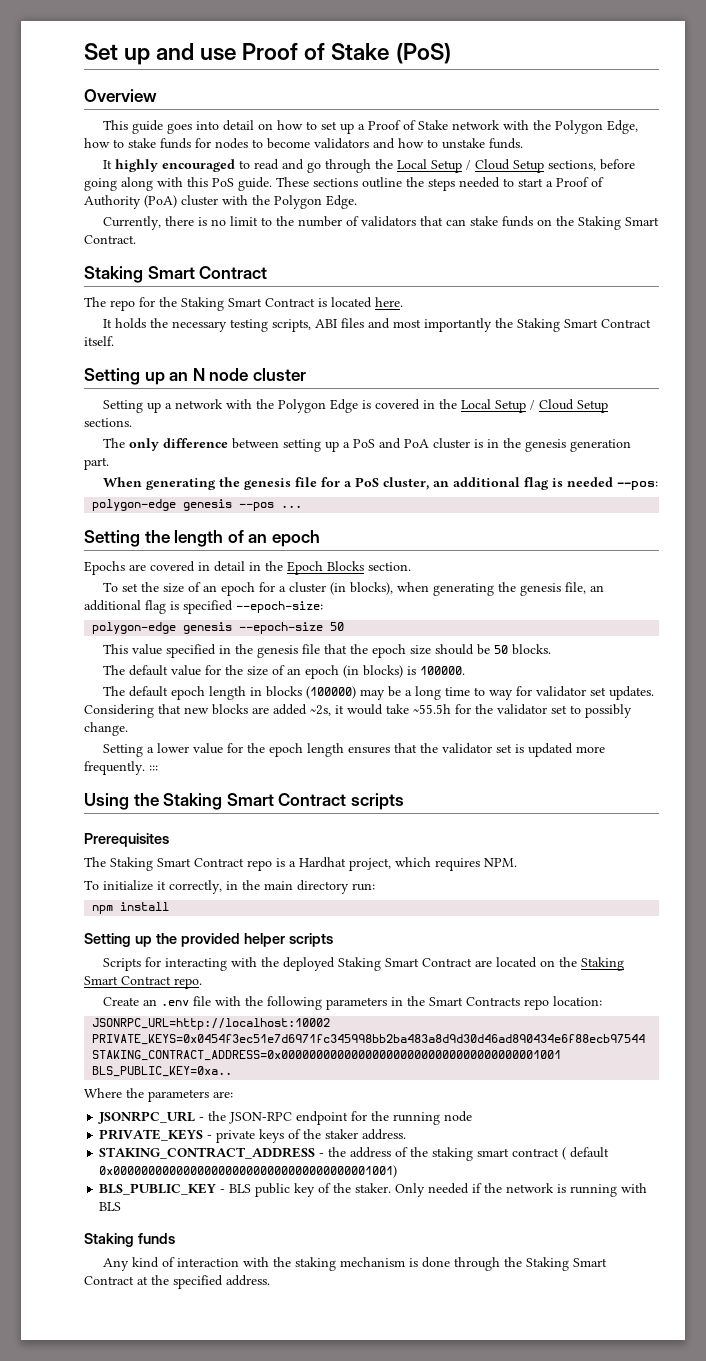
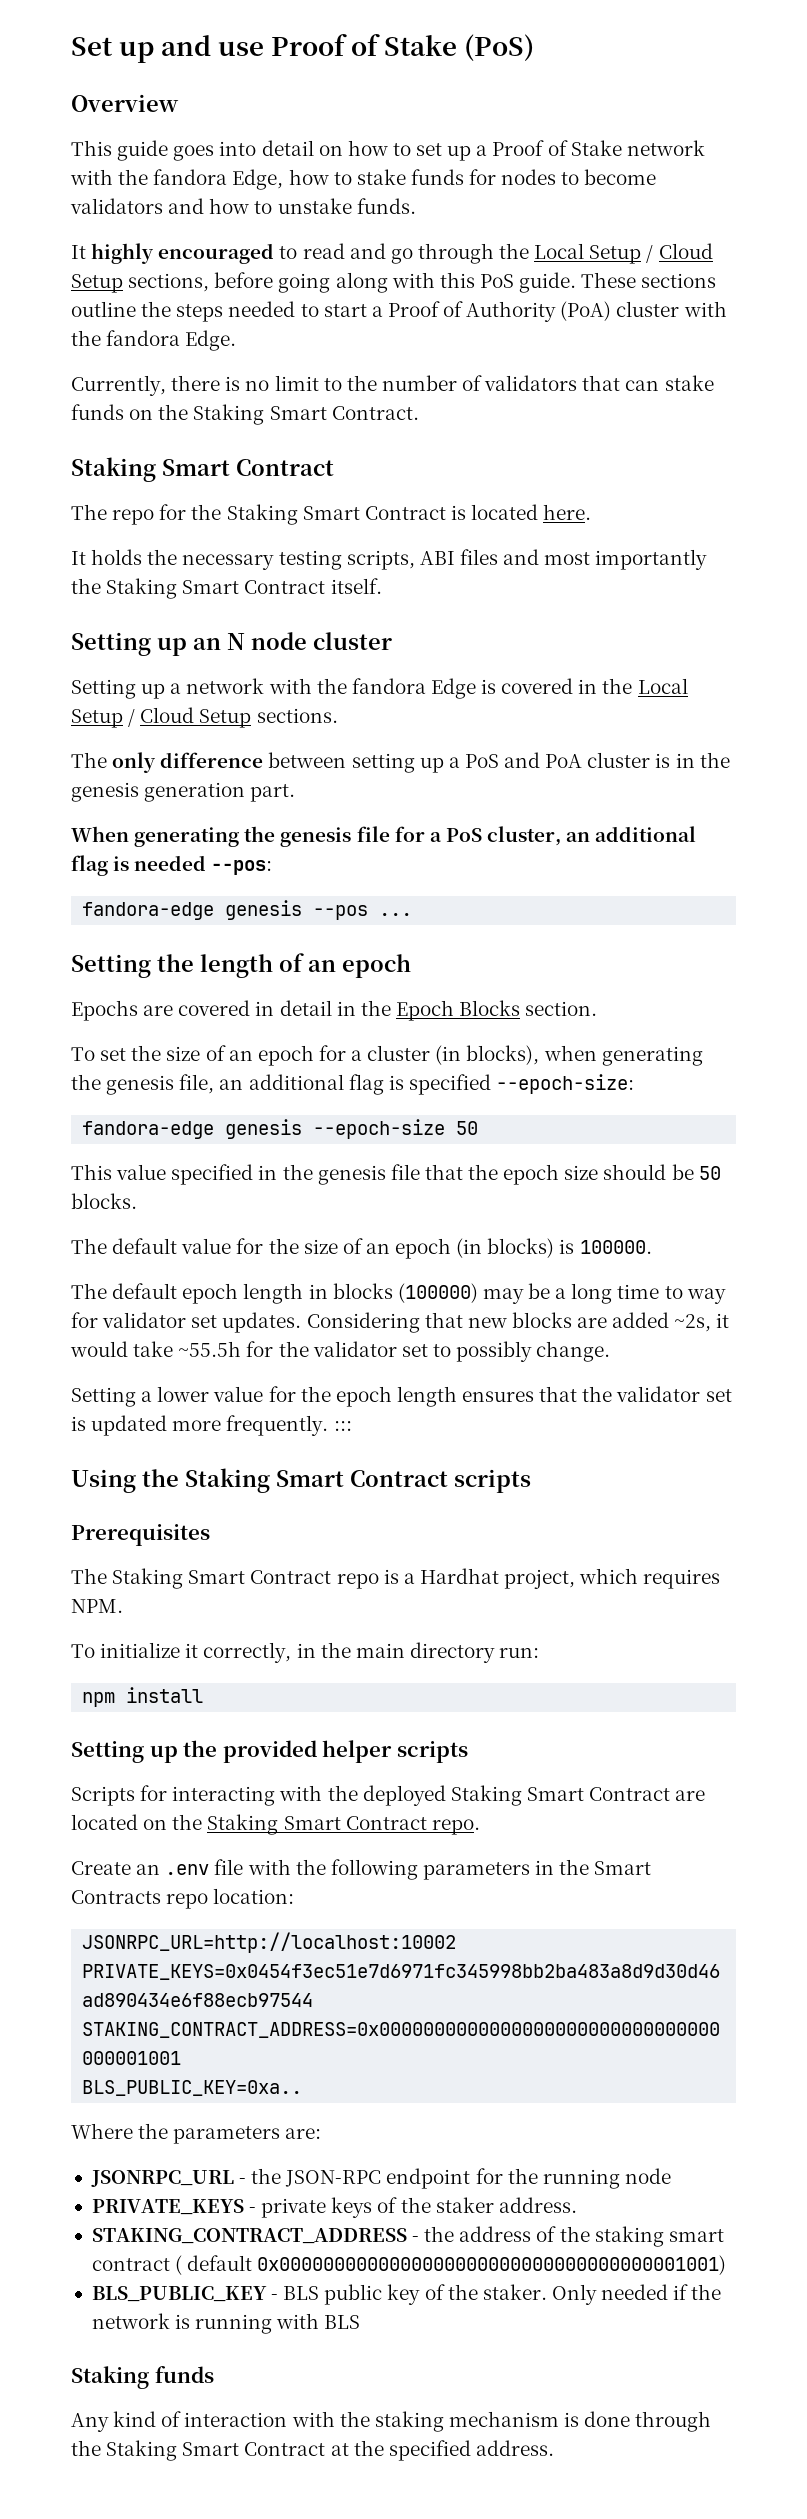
[555,120,604,134] Polygon -> [153,169,228,185] fandora
[274,195,322,209] Polygon -> [106,330,181,346] fandora
[278,399,327,413] Polygon -> [351,678,426,694] fandora
[92,499,177,511] polygon-edge -> [82,902,215,920] fandora-edge
[92,622,177,634] polygon-edge -> [82,1121,215,1139] fandora-edge

